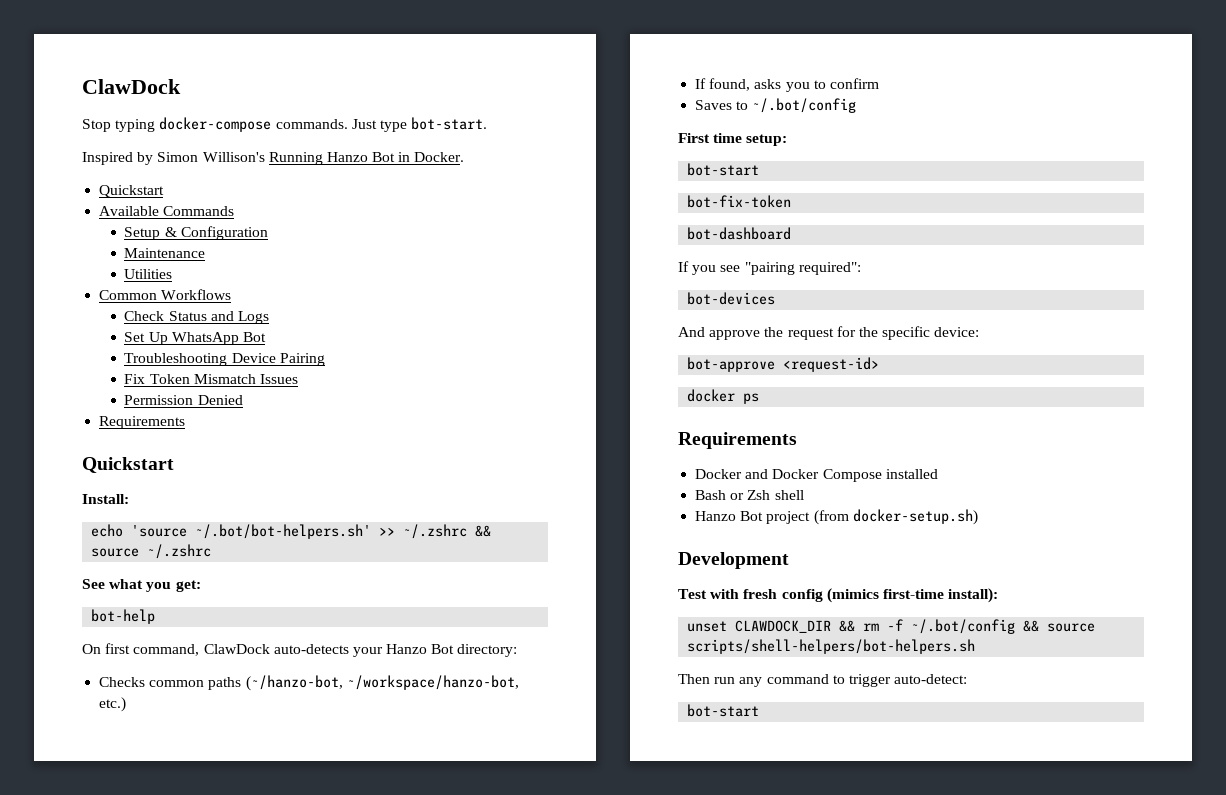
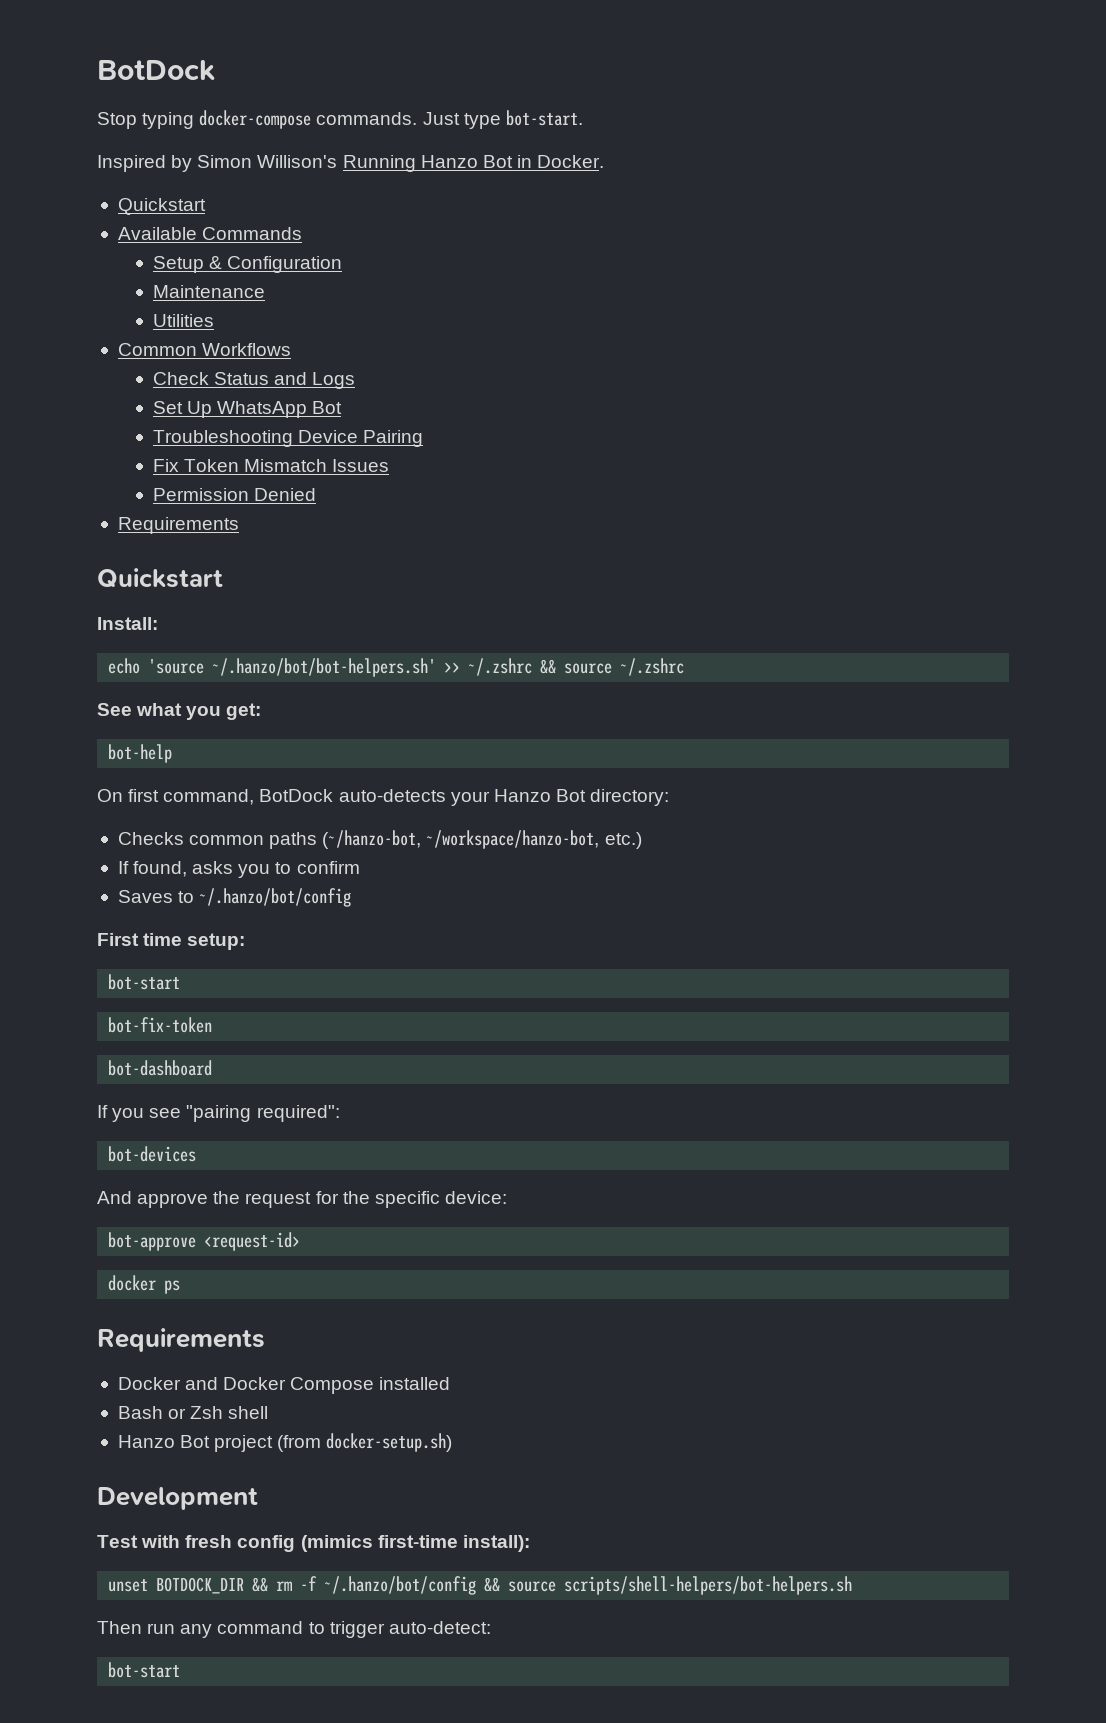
[82,79,181,94] ClawDock -> [97,60,215,81] BotDock
[195,524,372,539] ~/.bot/bot-helpers.sh' -> [212,658,437,677] ~/.hanzo/bot/bot-helpers.sh'
[203,644,270,654] ClawDock -> [259,789,334,802] BotDock
[752,98,857,113] ~/.bot/config -> [199,888,352,907] ~/.hanzo/bot/config
[735,620,832,633] CLAWDOCK_DIR -> [156,1577,245,1594] BOTDOCK_DIR
[911,619,1016,634] ~/.bot/config -> [324,1576,477,1595] ~/.hanzo/bot/config

